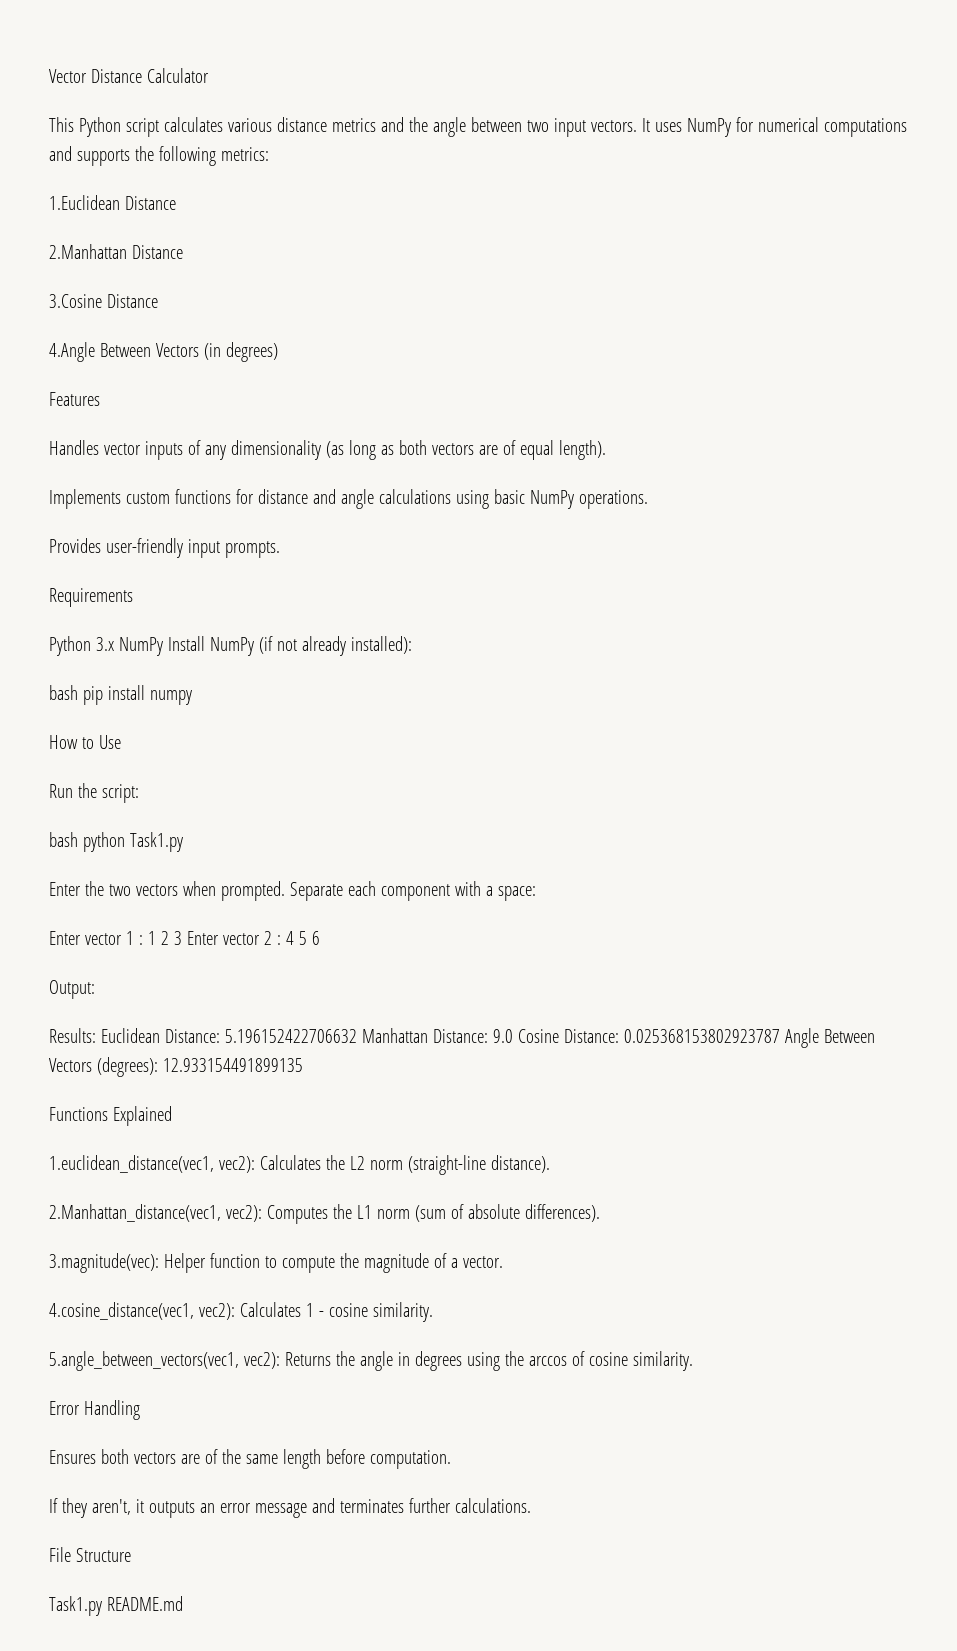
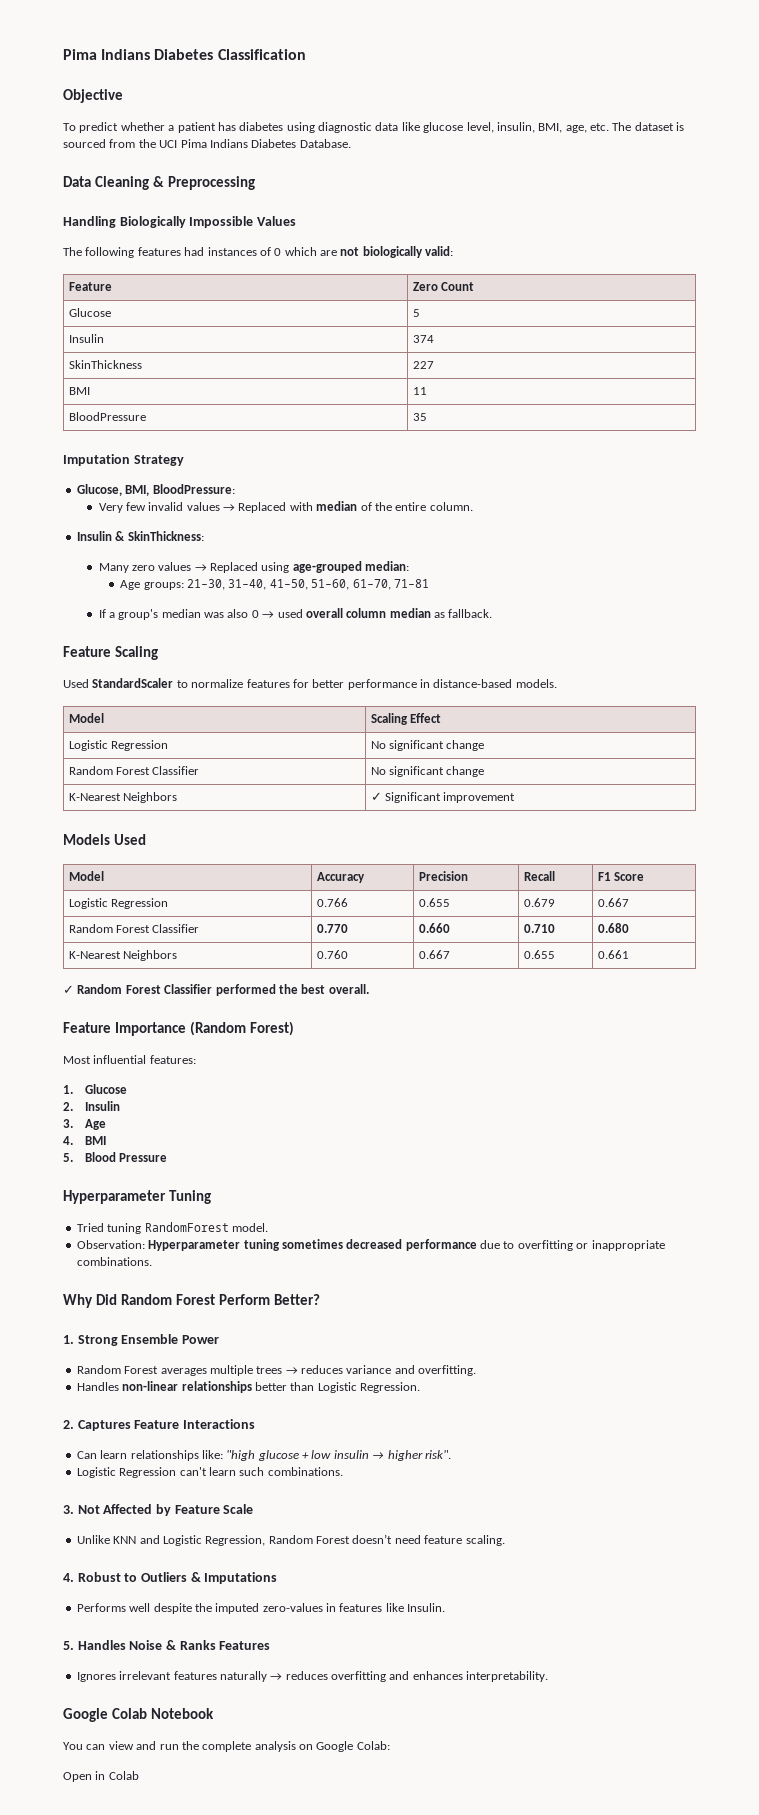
[49,68,209,83] [49,117,907,137] [49,146,269,166] [49,195,176,210] [49,244,183,259] [49,294,158,308] [49,342,278,362] [49,392,100,406] [49,440,606,460] [49,489,648,509] [49,538,280,558] [49,588,133,607] [49,636,412,656] [49,685,192,705] [49,735,121,749] [49,783,139,803] [49,832,183,852] [49,881,536,901] [49,931,320,945] [49,980,95,999] [49,1028,875,1048] [49,1057,303,1077] [49,1106,172,1126] [49,1155,550,1175] [49,1204,600,1224] [49,1253,503,1273] [49,1302,433,1322] [49,1351,693,1371] [49,1400,140,1420] [49,1449,451,1469] [49,1498,531,1518] [49,1547,131,1562] [49,1596,183,1616] Vector Distance Calculator // This Python script calculates various distance metrics and the angle between two input vectors. It uses NumPy for numerical computations and supports the following metrics: // 1.Euclidean Distance // 2.Manhattan Distance // 3.Cosine Distance // 4.Angle Between Vectors (in degrees) // Features // Handles vector inputs of any dimensionality (as long as both vectors are of equal length). // Implements custom functions for distance and angle calculations using basic NumPy operations. // Provides user-friendly input prompts. // Requirements // Python 3.x NumPy Install NumPy (if not already installed): // bash pip install numpy // How to Use // Run the script: // bash python Task1.py // Enter the two vectors when prompted. Separate each component with a space: // Enter vector 1 : 1 2 3 Enter vector 2 : 4 5 6 // Output: // Results: Euclidean Distance: 5.196152422706632 Manhattan Distance: 9.0 Cosine Distance: 0.025368153802923787 Angle Between Vectors (degrees): 12.933154491899135 // Functions Explained // 1.euclidean_distance(vec1, vec2): Calculates the L2 norm (straight-line distance). // 2.Manhattan_distance(vec1, vec2): Computes the L1 norm (sum of absolute differences). // 3.magnitude(vec): Helper function to compute the magnitude of a vector. // 4.cosine_distance(vec1, vec2): Calculates 1 - cosine similarity. // 5.angle_between_vectors(vec1, vec2): Returns the angle in degrees using the arccos of cosine similarity. // Error Handling // Ensures both vectors are of the same length before computation. // If they aren't, it outputs an error message and terminates further calculations. // File Structure // Task1.py README.md -> [63,49,306,60] [63,89,123,103] [63,122,685,133] [63,139,351,148] [63,176,255,190] [63,216,296,228] [63,246,454,258] [68,282,112,291] [412,282,475,291] [68,308,111,317] [412,309,420,317] [68,334,104,343] [412,335,434,343] [68,360,142,369] [412,361,434,369] [68,387,90,395] [412,387,427,395] [68,412,146,421] [412,413,427,421] [63,454,184,466] [76,484,235,496] [98,501,473,513] [76,531,204,541] [98,561,410,573] [120,579,429,590] [98,608,493,620] [63,646,158,660] [63,678,557,690] [68,713,104,723] [370,713,442,725] [68,740,169,751] [370,740,485,751] [68,766,200,775] [370,766,485,777] [68,792,178,803] [370,792,516,803] [63,834,146,845] [68,871,104,881] [316,872,365,883] [418,871,468,881] [523,871,555,881] [597,872,645,881] [68,898,169,909] [316,898,348,907] [418,898,450,907] [523,898,555,907] [597,898,629,907] [68,924,200,933] [316,924,348,933] [418,923,450,933] [523,924,555,933] [597,923,629,933] [68,950,178,961] [316,950,348,959] [418,950,450,959] [523,950,555,959] [597,950,629,959] [63,984,369,996] [63,1021,294,1036] [63,1055,196,1064] [63,1084,127,1094] [63,1101,120,1111] [63,1119,106,1130] [63,1136,106,1145] [63,1152,168,1162] [63,1190,211,1204] [76,1222,268,1234] [76,1239,665,1251] [76,1257,152,1266] [63,1294,320,1308] [63,1334,219,1346] [76,1365,477,1376] [76,1381,420,1393] [63,1419,255,1431] [76,1450,451,1461] [76,1467,343,1478] [63,1504,254,1516] [76,1534,505,1546] [63,1572,278,1584] [76,1603,446,1614] [63,1640,271,1650] [76,1671,549,1682] [63,1708,214,1722] [63,1741,390,1752] [63,1771,139,1782] Pima Indians Diabetes Classification // Objective // To predict whether a patient has diabetes using diagnostic data like glucose level, insulin, BMI, age, etc. The dataset is sourced from the UCI Pima Indians Diabetes Database. // Data Cleaning & Preprocessing // Handling Biologically Impossible Values // The following features had instances of 0 which are not biologically valid: // Feature | Zero Count // Glucose | 5 // Insulin | 374 // SkinThickness | 227 // BMI | 11 // BloodPressure | 35 // Imputation Strategy // Glucose, BMI, BloodPressure: // Very few invalid values → Replaced with median of the entire column. // Insulin & SkinThickness: // Many zero values → Replaced using age-grouped median: // Age groups: 21–30, 31–40, 41–50, 51–60, 61–70, 71–81 // If a group's median was also 0 → used overall column median as fallback. // Feature Scaling // Used StandardScaler to normalize features for better performance in distance-based models. // Model | Scaling Effect // Logistic Regression | No significant change // Random Forest Classifier | No significant change // K-Nearest Neighbors | ✓ Significant improvement // Models Used // Model | Accuracy | Precision | Recall | F1 Score // Logistic Regression | 0.766 | 0.655 | 0.679 | 0.667 // Random Forest Classifier | 0.770 | 0.660 | 0.710 | 0.680 // K-Nearest Neighbors | 0.760 | 0.667 | 0.655 | 0.661 // ✓ Random Forest Classifier performed the best overall. // Feature Importance (Random Forest) // Most influential features: // 1. Glucose // 2. Insulin // 3. Age // 4. BMI // 5. Blood Pressure // Hyperparameter Tuning // Tried tuning RandomForest model. // Observation: Hyperparameter tuning sometimes decreased performance due to overfitting or inappropriate combinations. // Why Did Random Forest Perform Better? // 1. Strong Ensemble Power // Random Forest averages multiple trees → reduces variance and overfitting. // Handles non-linear relationships better than Logistic Regression. // 2. Captures Feature Interactions // Can learn relationships like: "high glucose + low insulin → higher risk". // Logistic Regression can't learn such combinations. // 3. Not Affected by Feature Scale // Unlike KNN and Logistic Regression, Random Forest doesn’t need feature scaling. // 4. Robust to Outliers & Imputations // Performs well despite the imputed zero-values in features like Insulin. // 5. Handles Noise & Ranks Features // Ignores irrelevant features naturally → reduces overfitting and enhances interpretability. // Google Colab Notebook // You can view and run the complete analysis on Google Colab: // Open in Colab

